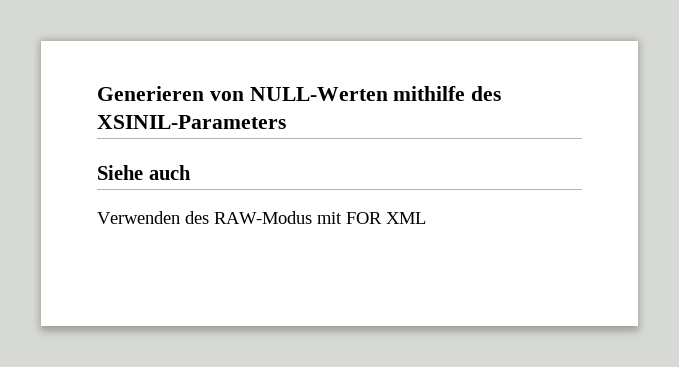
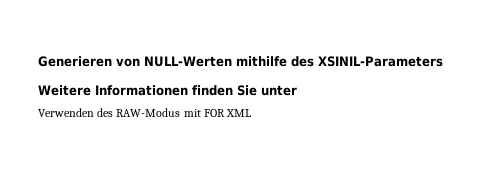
[97,165,191,180] Siehe auch -> [38,85,297,96] Weitere Informationen finden Sie unter

